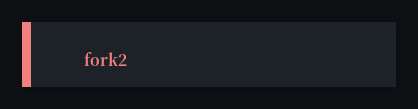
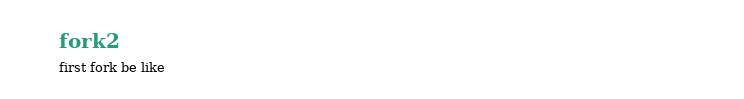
(127, 59) none -> [59,62,165,72] // first fork be like

